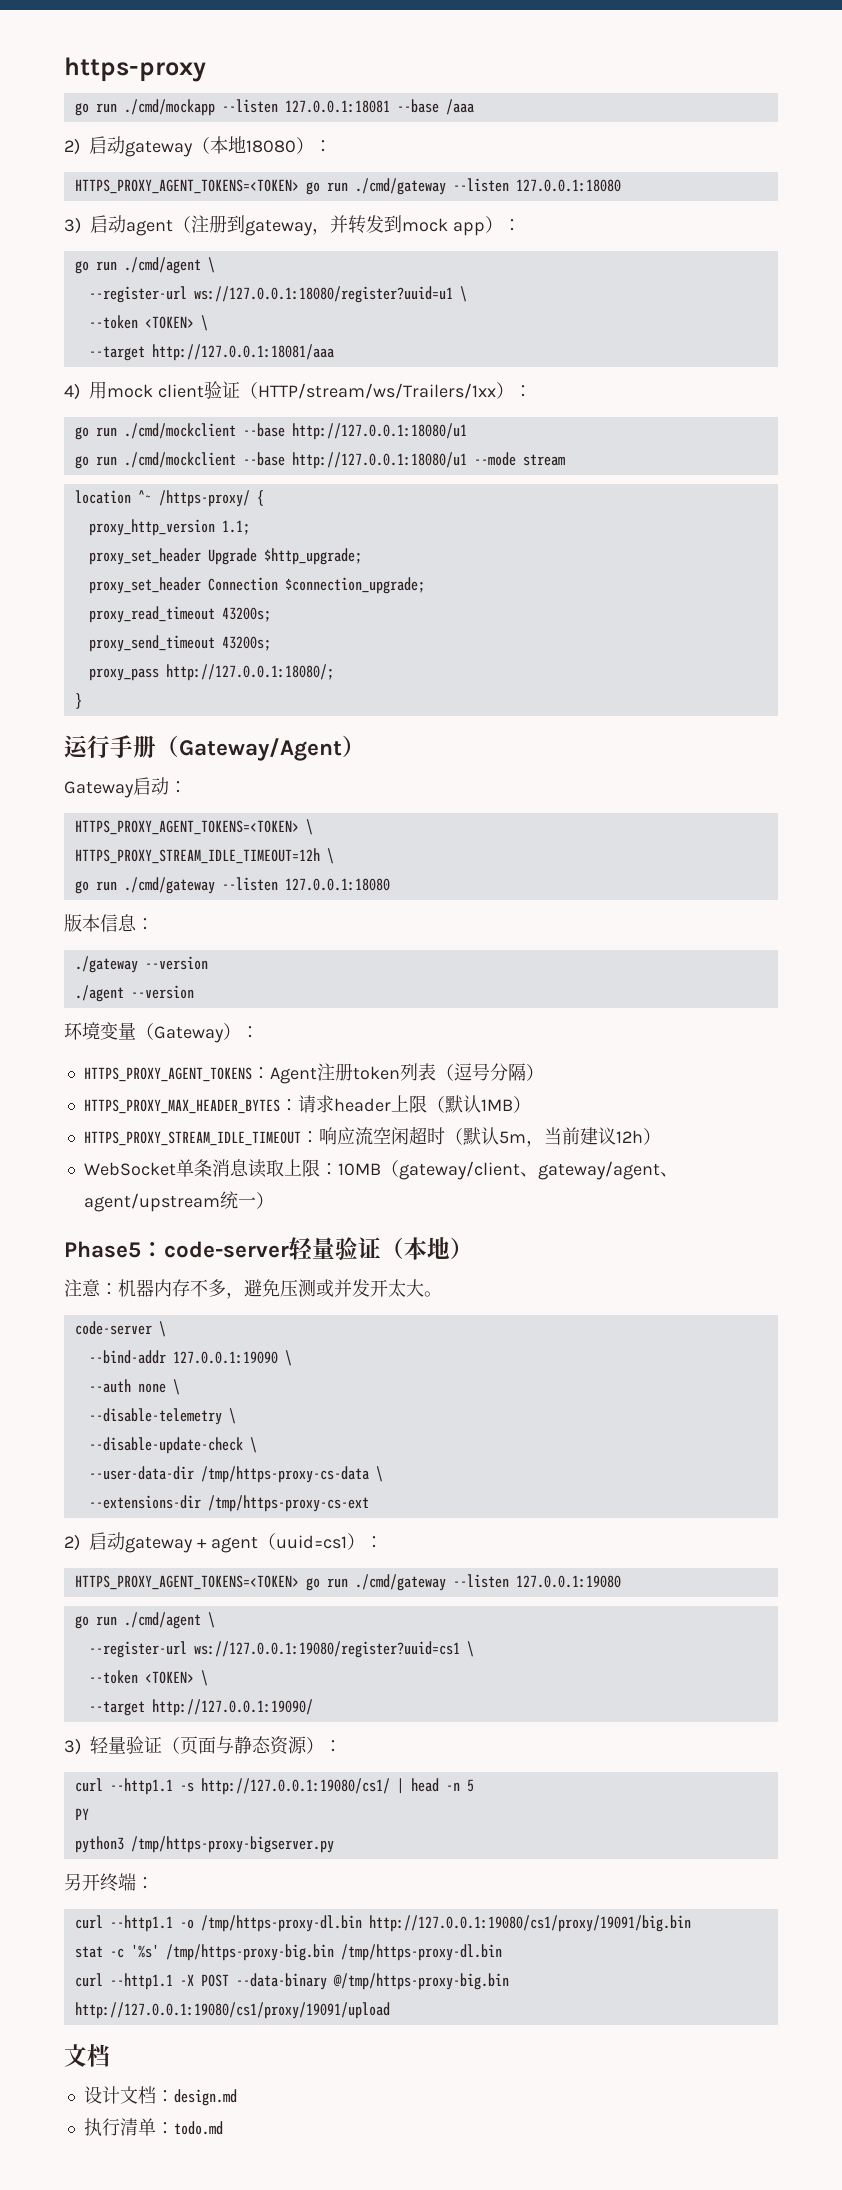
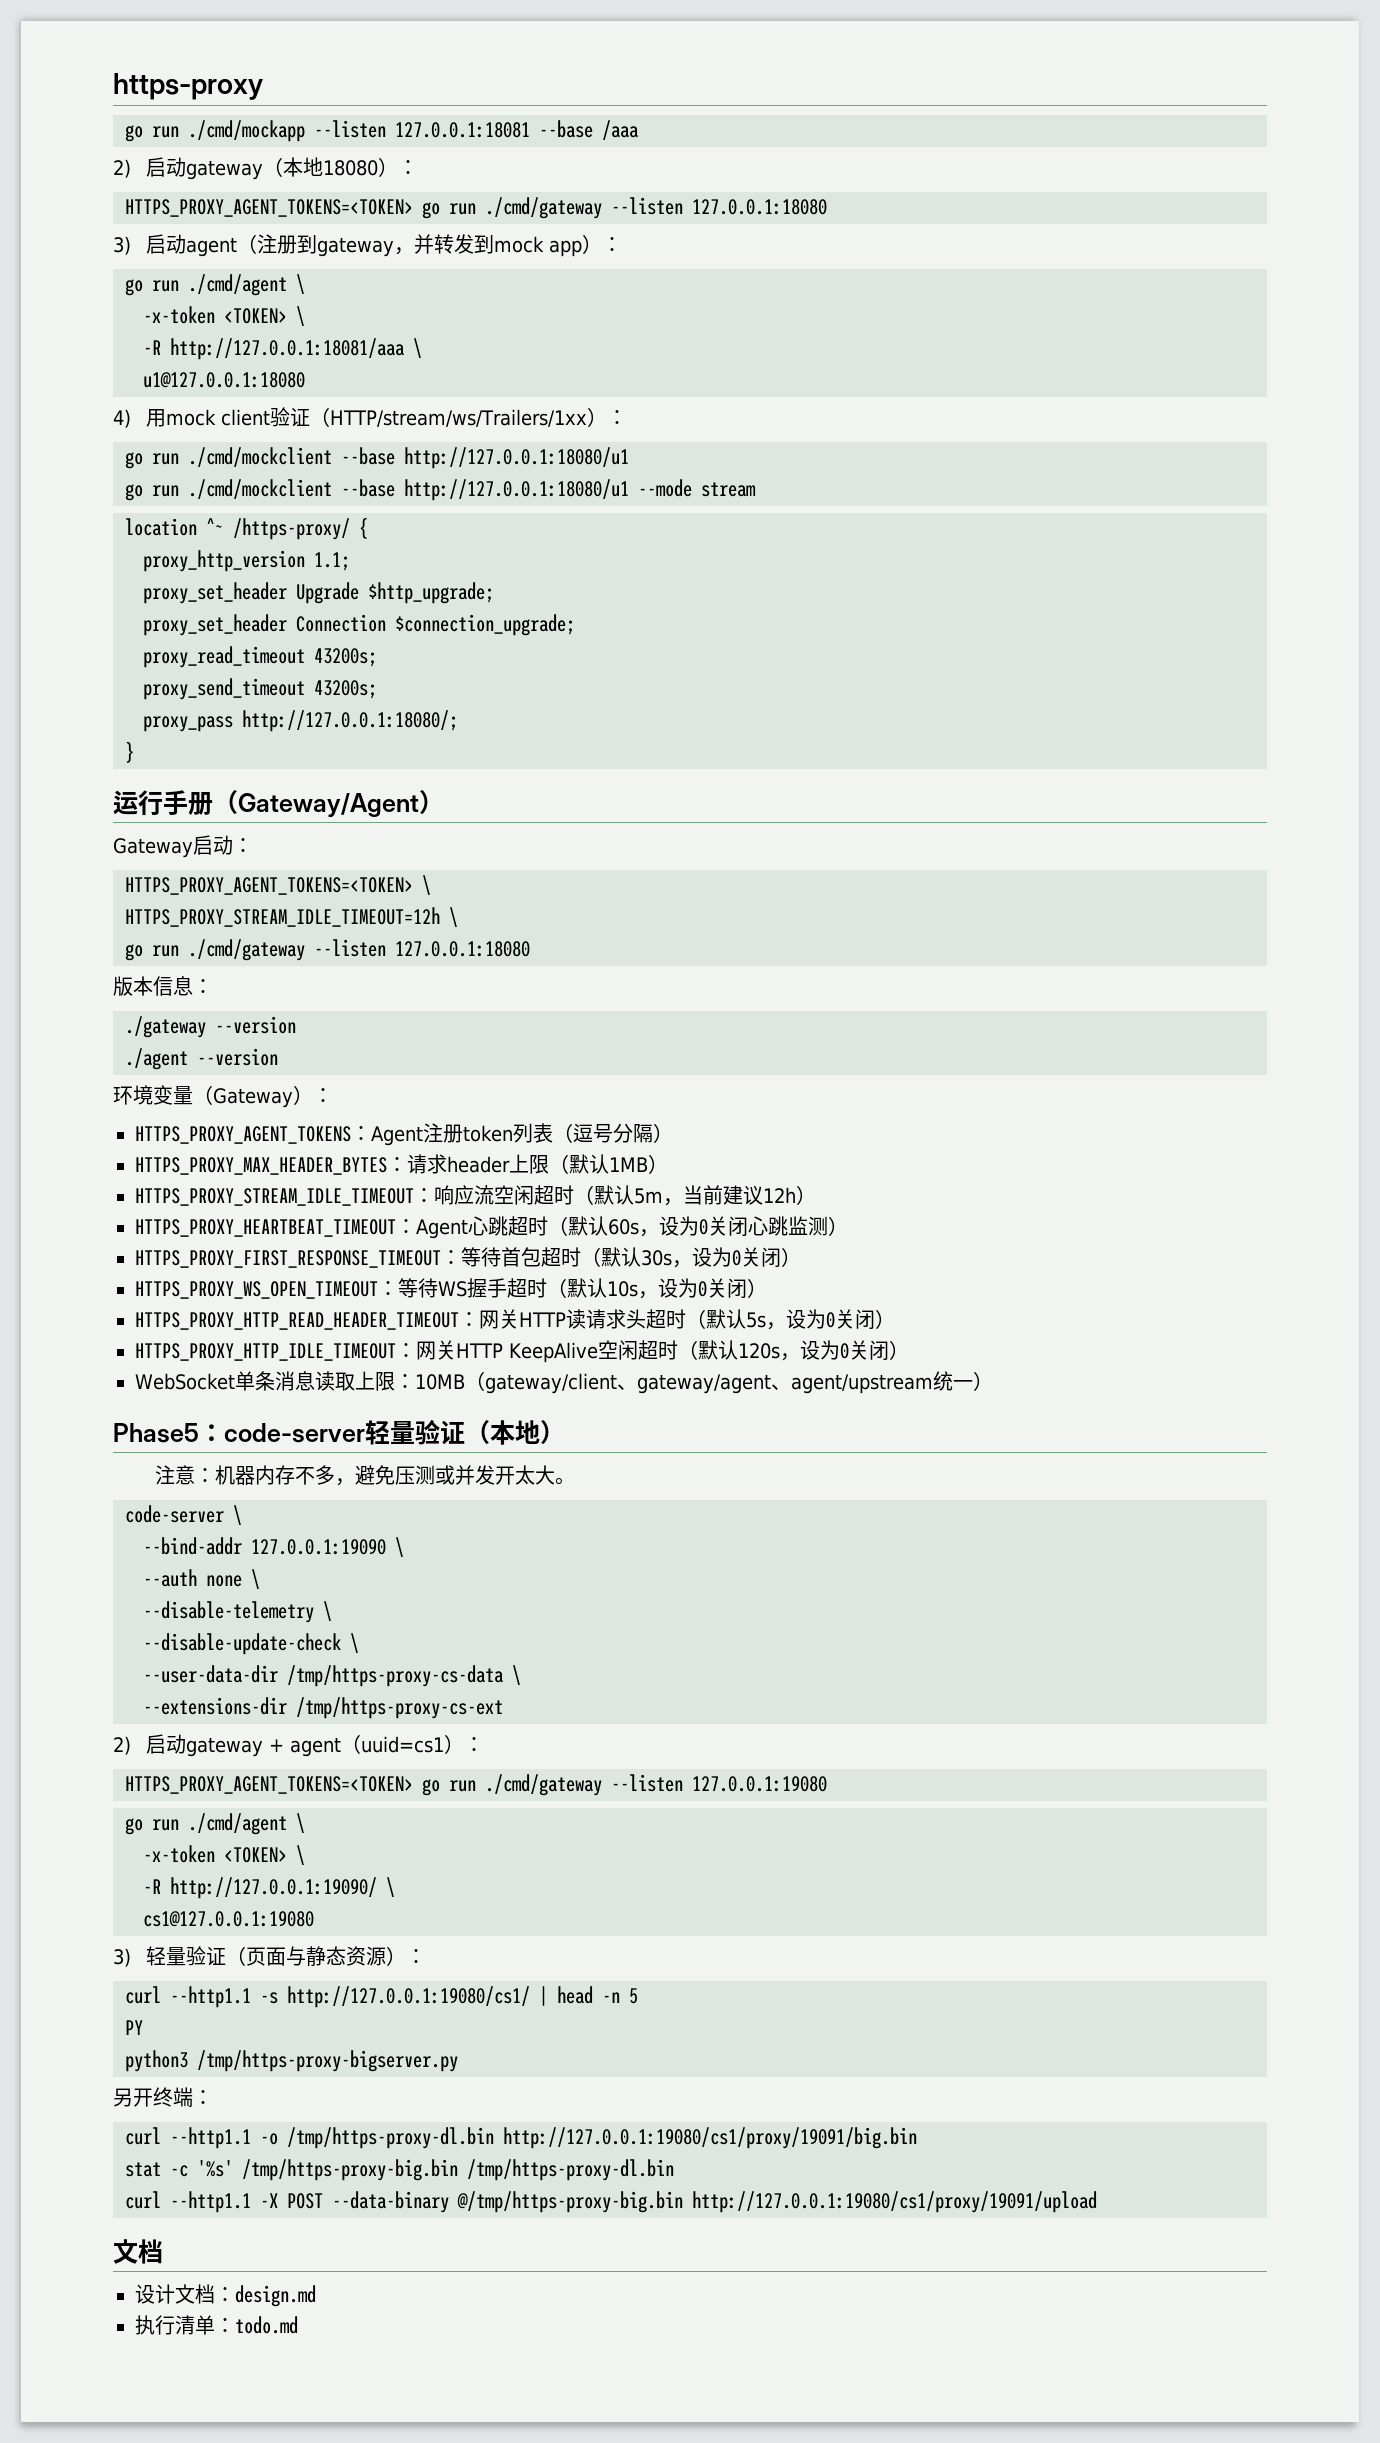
[88,286,467,303] [88,315,208,331] [88,346,145,361] --register-url ws://127.0.0.1:18080/register?uuid=u1 \ // --token <TOKEN> \ // --target -> [143,306,305,326] [143,340,161,355] -x-token <TOKEN> \ // -R
(334, 352) none -> [413,338,422,358] [143,372,305,388] \ // u1@127.0.0.1:18080
(661, 1136) none -> [135,1216,848,1239] [135,1247,801,1268] [135,1278,767,1299] [135,1309,895,1330] [135,1340,909,1363] // HTTPS_PROXY_HEARTBEAT_TIMEOUT：Agent心跳超时（默认60s，设为0关闭心跳监测） // HTTPS_PROXY_FIRST_RESPONSE_TIMEOUT：等待首包超时（默认30s，设为0关闭） // HTTPS_PROXY_WS_OPEN_TIMEOUT：等待WS握手超时（默认10s，设为0关闭） // HTTPS_PROXY_HTTP_READ_HEADER_TIMEOUT：网关HTTP读请求头超时（默认5s，设为0关闭） // HTTPS_PROXY_HTTP_IDLE_TIMEOUT：网关HTTP KeepAlive空闲超时（默认120s，设为0关闭）
[88,1641,474,1658] [88,1670,208,1686] [88,1701,145,1716] --register-url ws://127.0.0.1:19080/register?uuid=cs1 \ // --token <TOKEN> \ // --target -> [143,1845,305,1865] [143,1879,161,1894] -x-token <TOKEN> \ // -R
(313, 1707) none -> [386,1877,395,1897] [143,1911,314,1927] \ // cs1@127.0.0.1:19080

